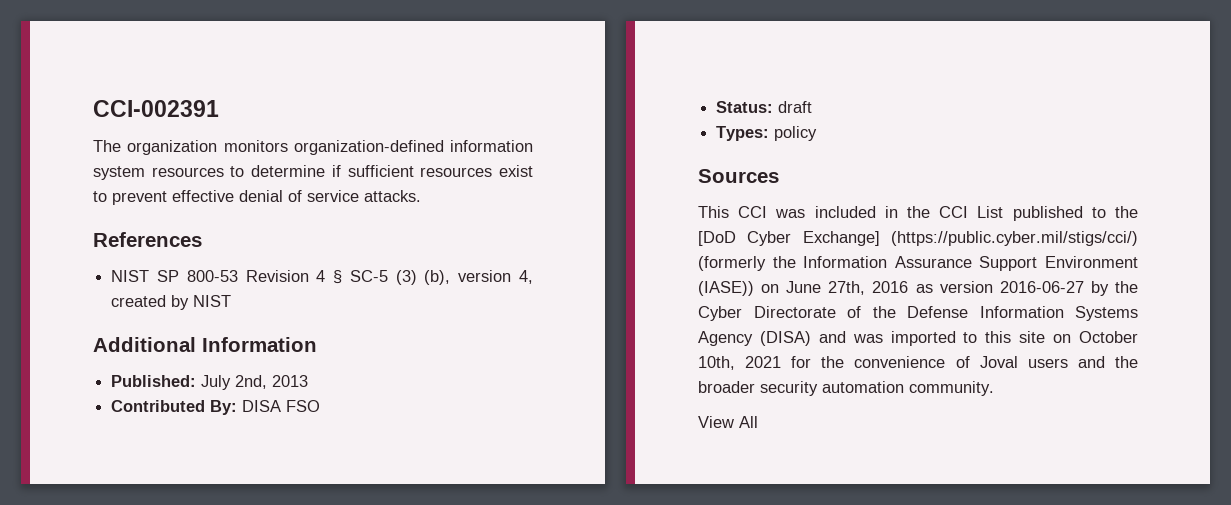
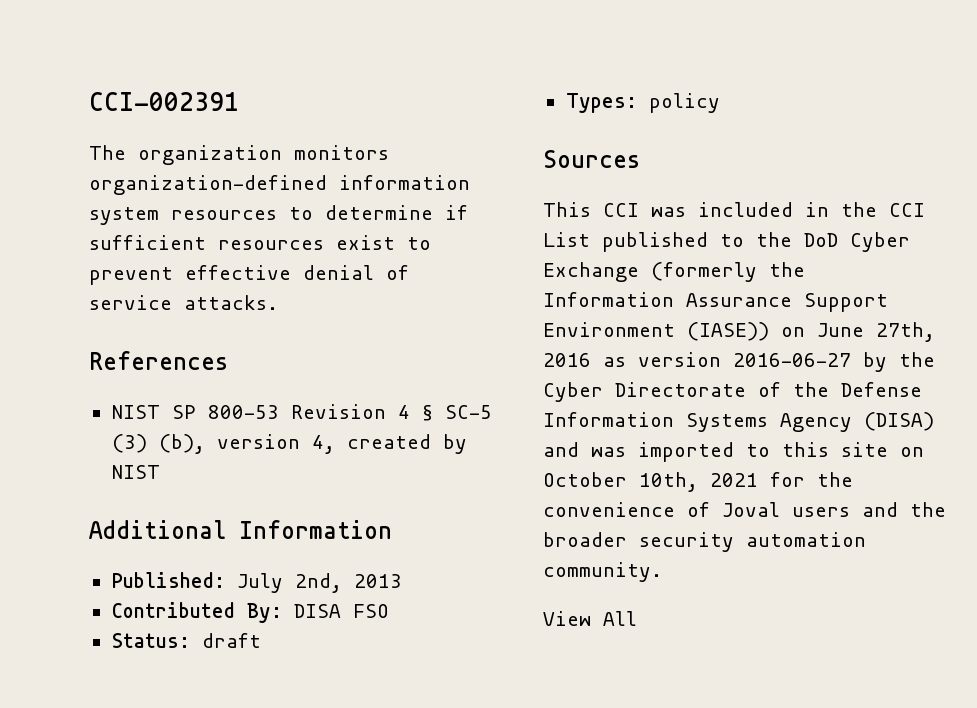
[698,231,1138,246] [DoD Cyber Exchange] (https://public.cyber.mil/stigs/cci/) -> [804,232,910,252] [543,262,639,282] DoD Cyber Exchange

